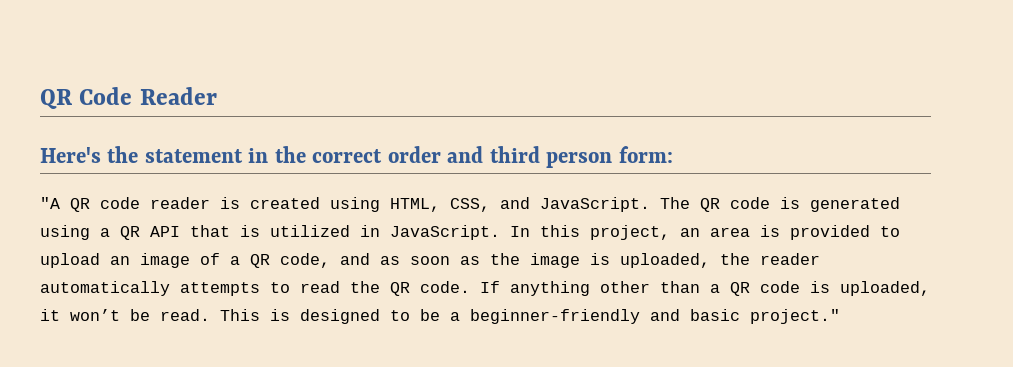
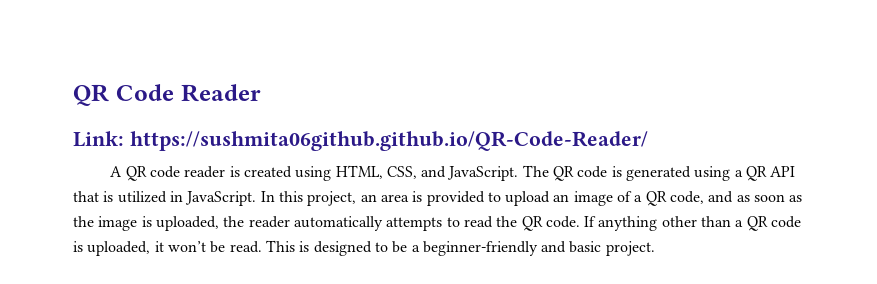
[40,146,673,168] [40,197,60,209] Here's the statement in the correct order and third person form: // "A -> [73,131,648,151] [110,166,123,177] Link: https://sushmita06github.github.io/QR-Code-Reader/ // A
[750,309,840,324] project." -> [605,241,655,256] project.

